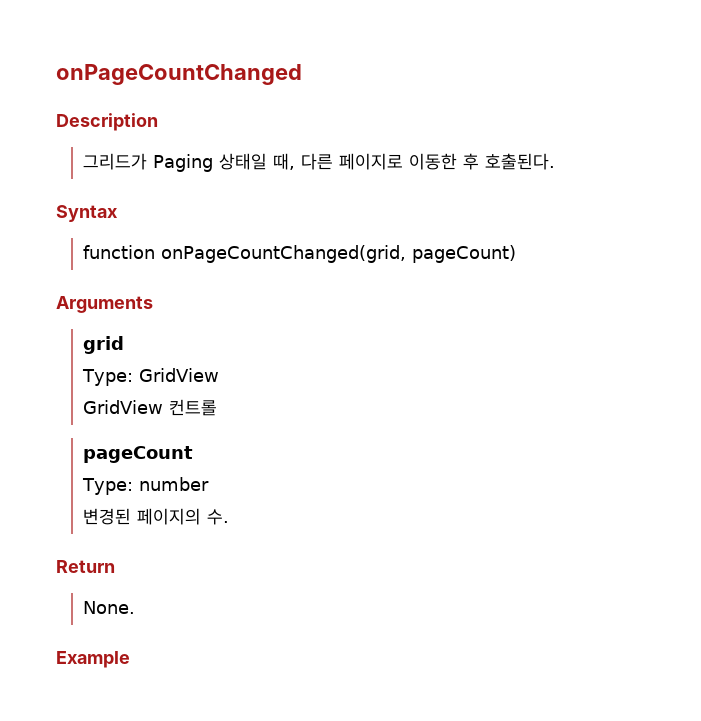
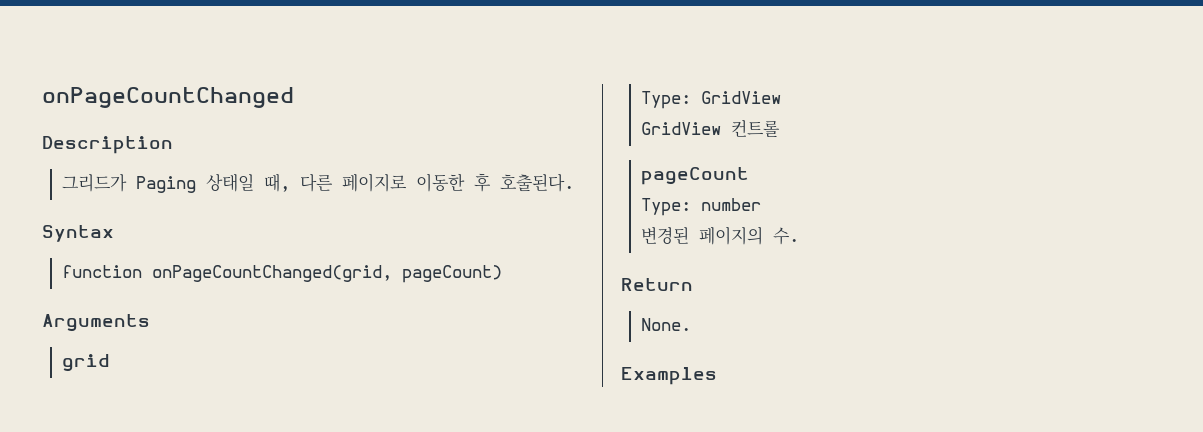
[56,651,130,668] Example -> [621,367,717,385] Examples

